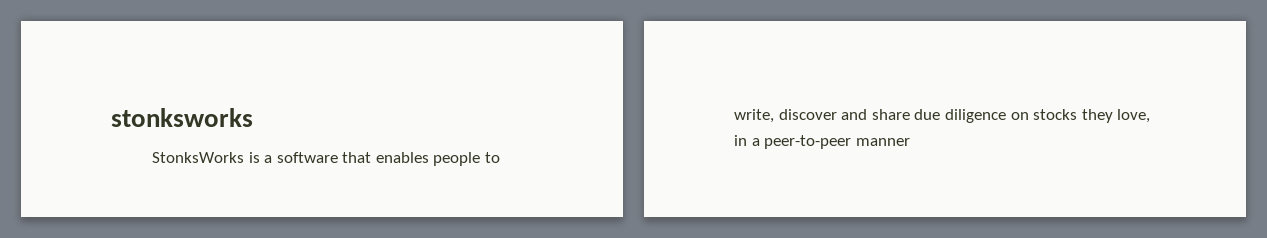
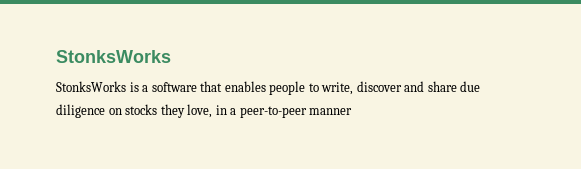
[111,108,253,127] stonksworks -> [56,50,171,63] StonksWorks

